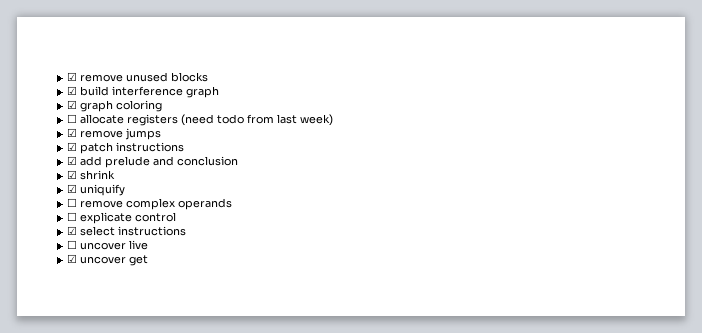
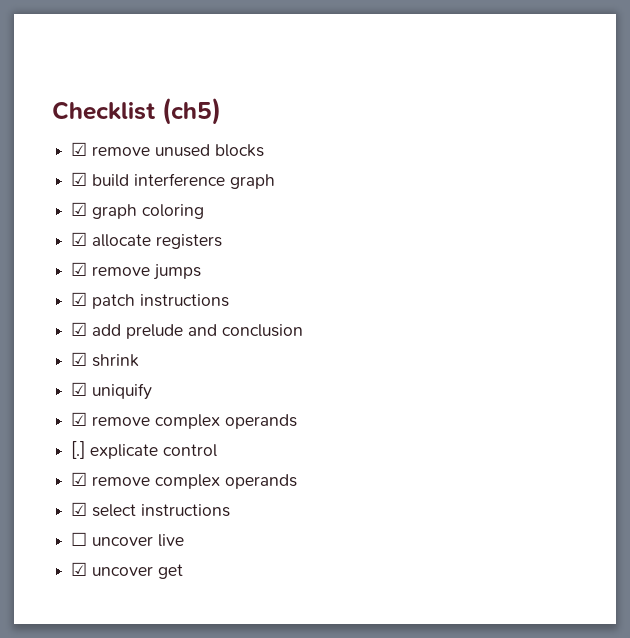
(67, 76) none -> [52,97,221,125] Checklist (ch5) //
[67,114,78,123] ☐ -> [71,232,88,246] ☑
[181,114,334,126] (need todo from last week) -> (223, 241) none
[67,198,233,210] [67,212,78,221] ☐ remove complex operands // ☐ -> [71,412,298,429] [71,441,86,459] ☑ remove complex operands // [.]
(177, 217) none -> [71,472,298,489] // ☑ remove complex operands

